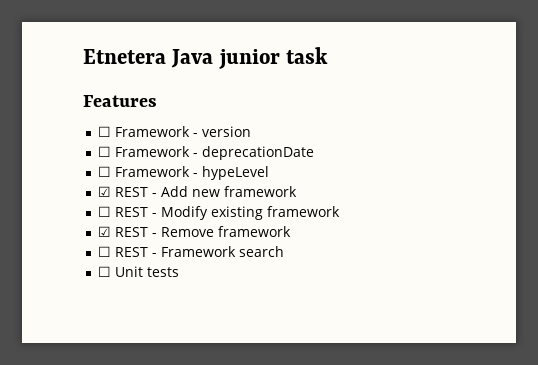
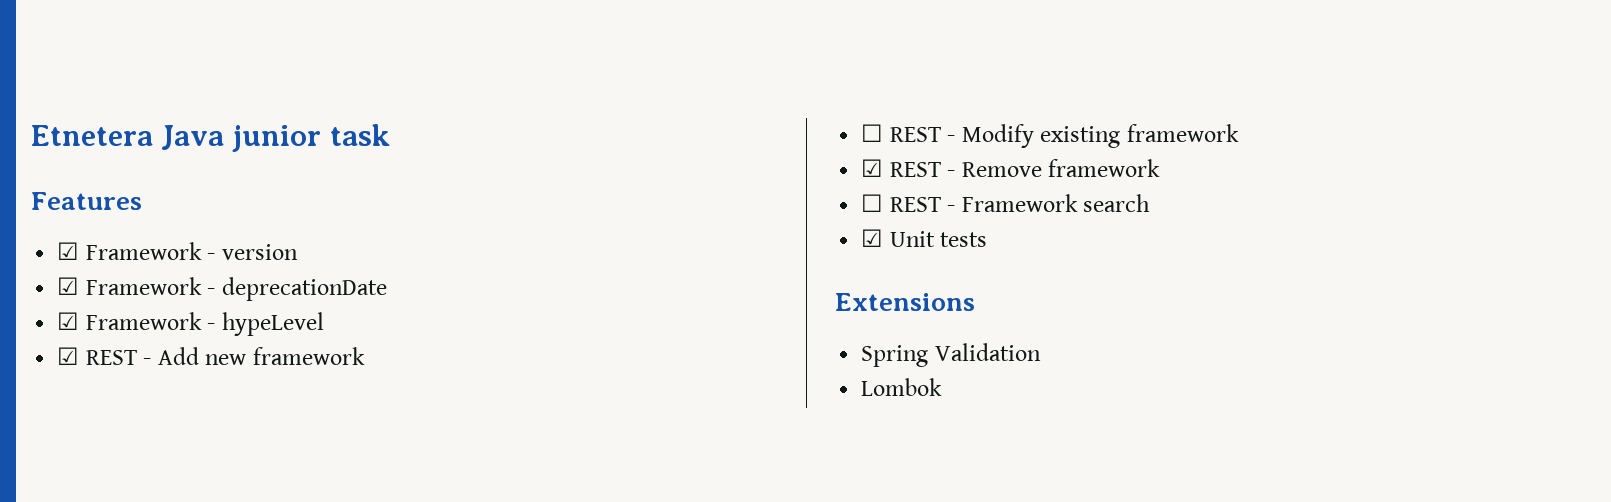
[97,126,111,137] ☐ -> [57,242,80,260] ☑
[97,146,111,157] ☐ -> [57,277,80,295] ☑
[97,166,111,177] ☐ -> [57,312,80,330] ☑
[97,266,111,277] ☐ -> [861,229,884,247] ☑
(179, 272) none -> [835,293,975,311] [861,343,1041,367] [861,378,943,396] // Extensions // Spring Validation // Lombok

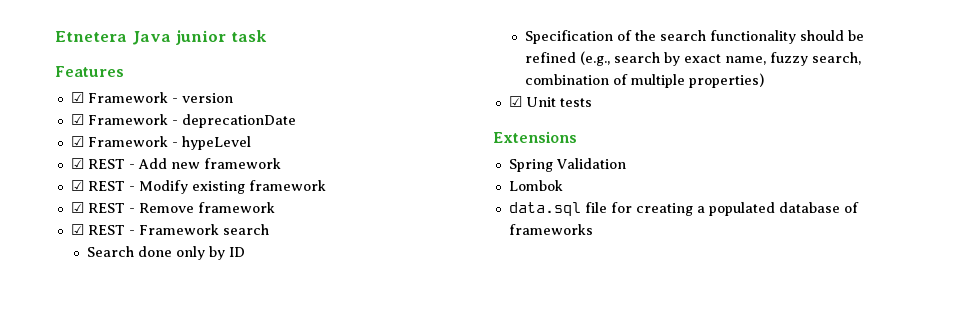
[861,124,884,142] ☐ -> [70,180,84,191] ☑
[861,194,884,212] ☐ -> [70,224,84,235] ☑
(1151, 203) none -> [86,246,245,260] [524,30,864,44] [524,51,861,66] [524,73,764,88] // Search done only by ID // Specification of the search functionality should be refined (e.g., search by exact name, fuzzy search, combination of multiple properties)
(943, 387) none -> [508,202,859,216] [508,224,593,235] // data.sql file for creating a populated database of frameworks

